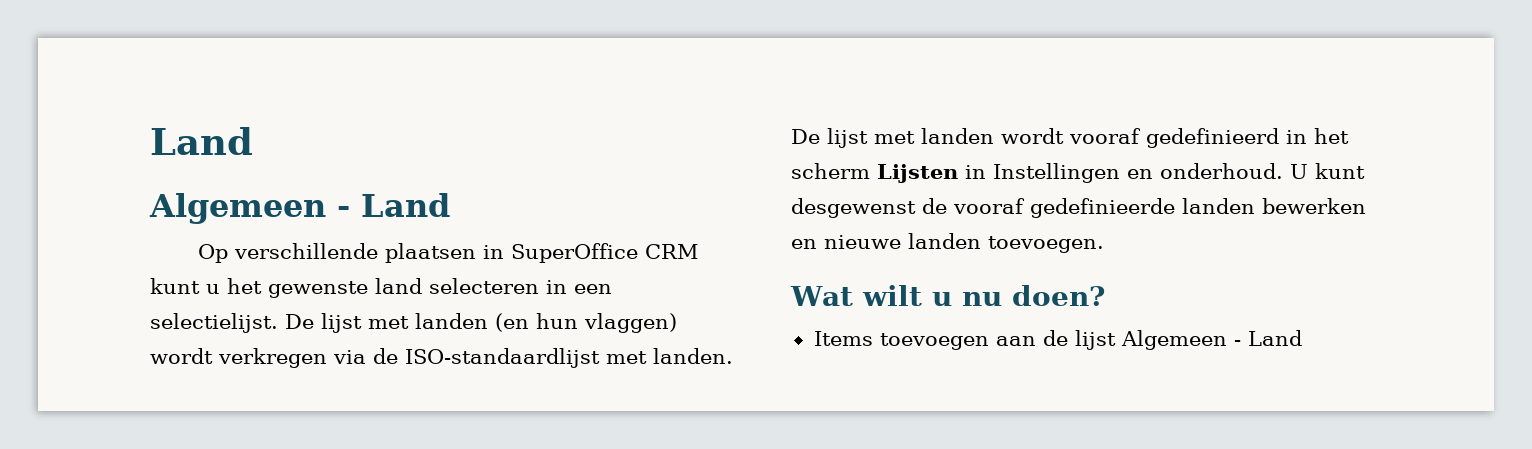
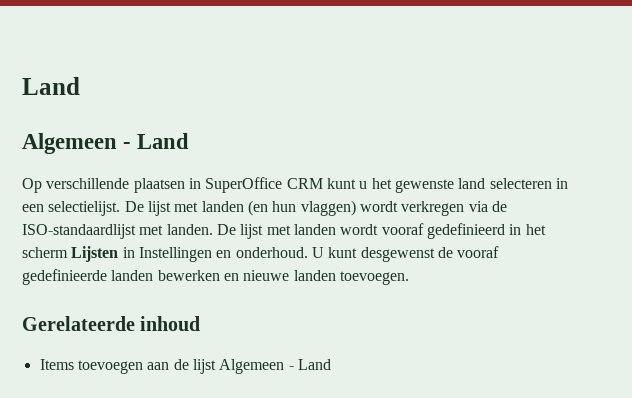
[790,285,1105,306] Wat wilt u nu doen? -> [22,316,201,331] Gerelateerde inhoud

